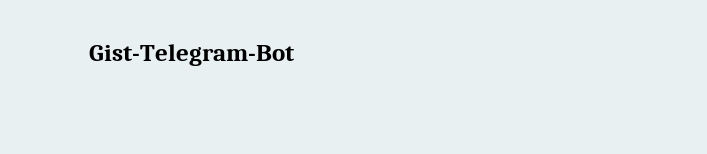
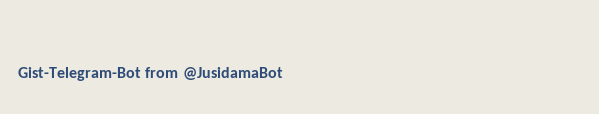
(295, 55) none -> [145,67,283,80] from @JusidamaBot

